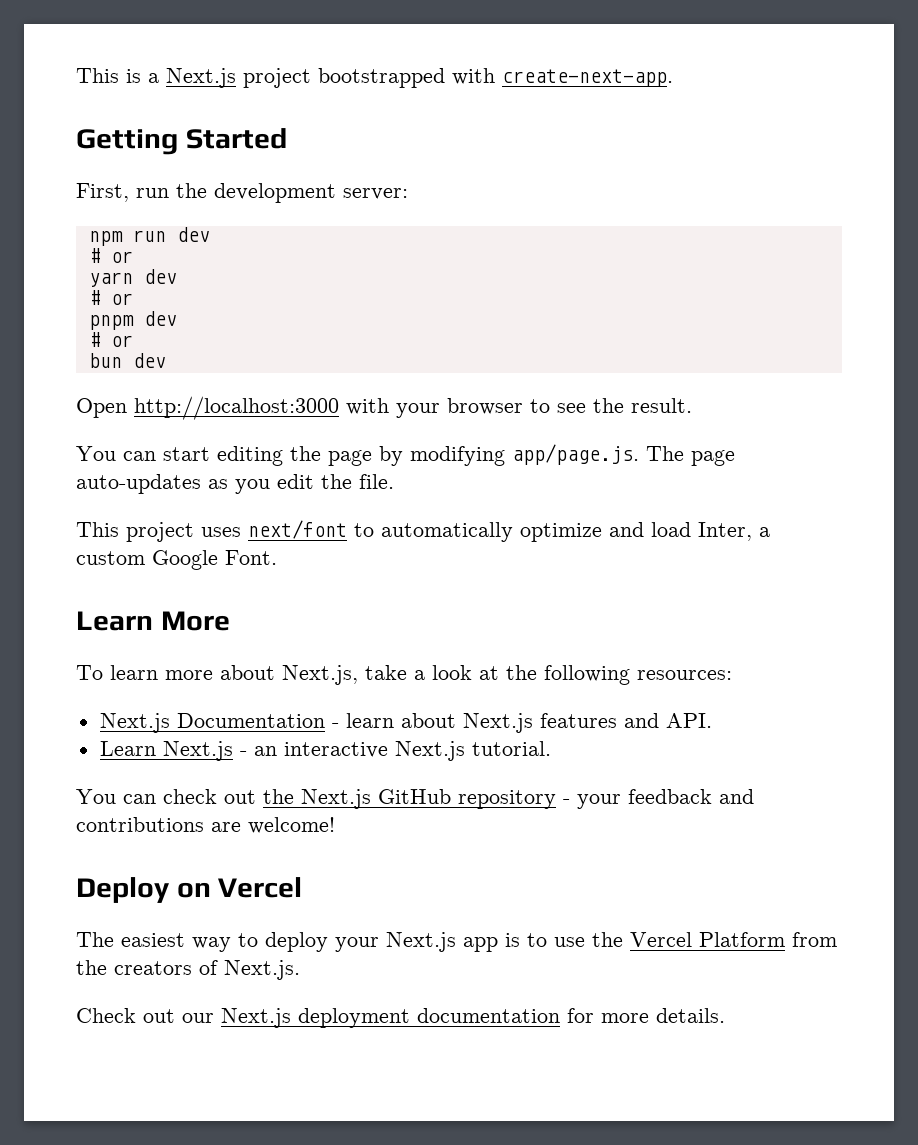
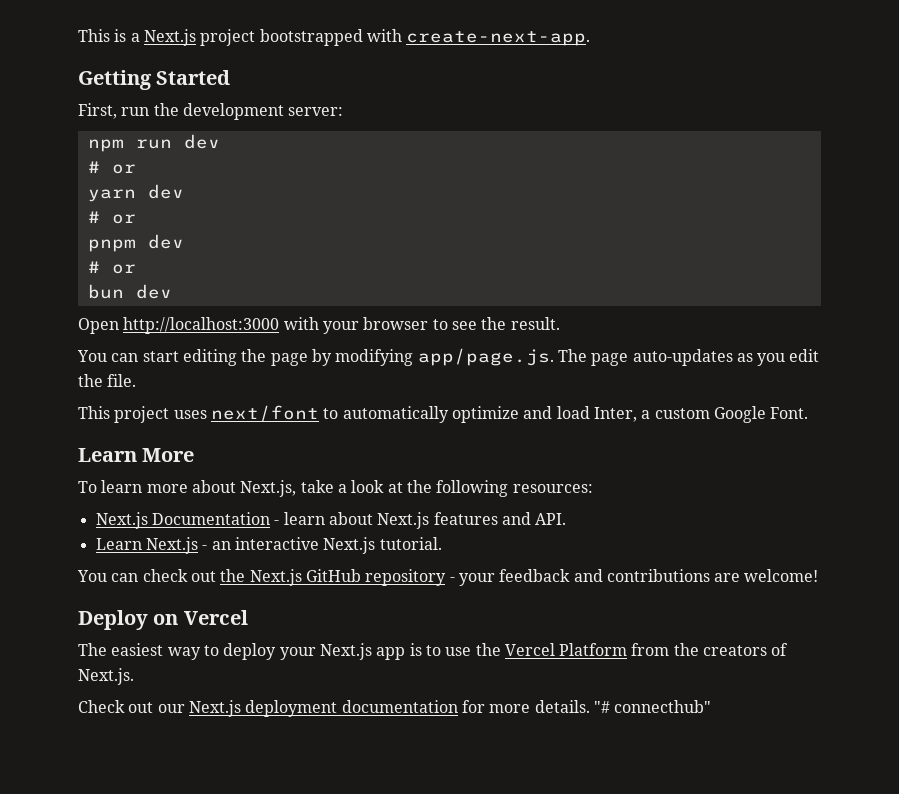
(725, 1015) none -> [593,700,712,713] "# connecthub"

